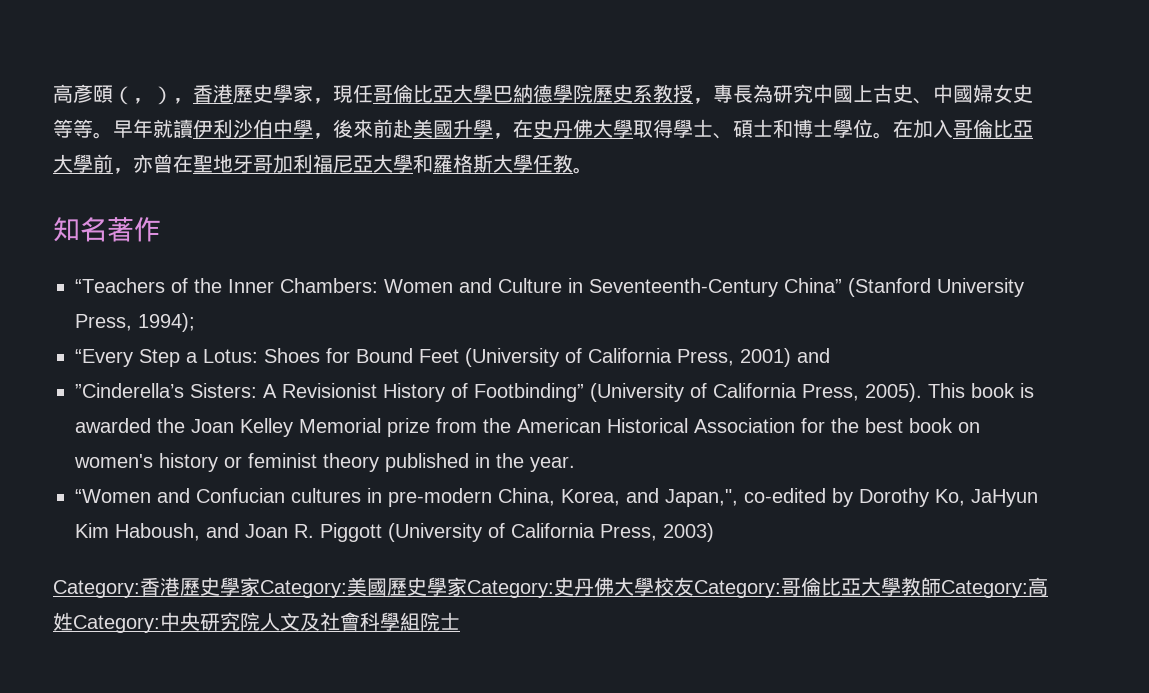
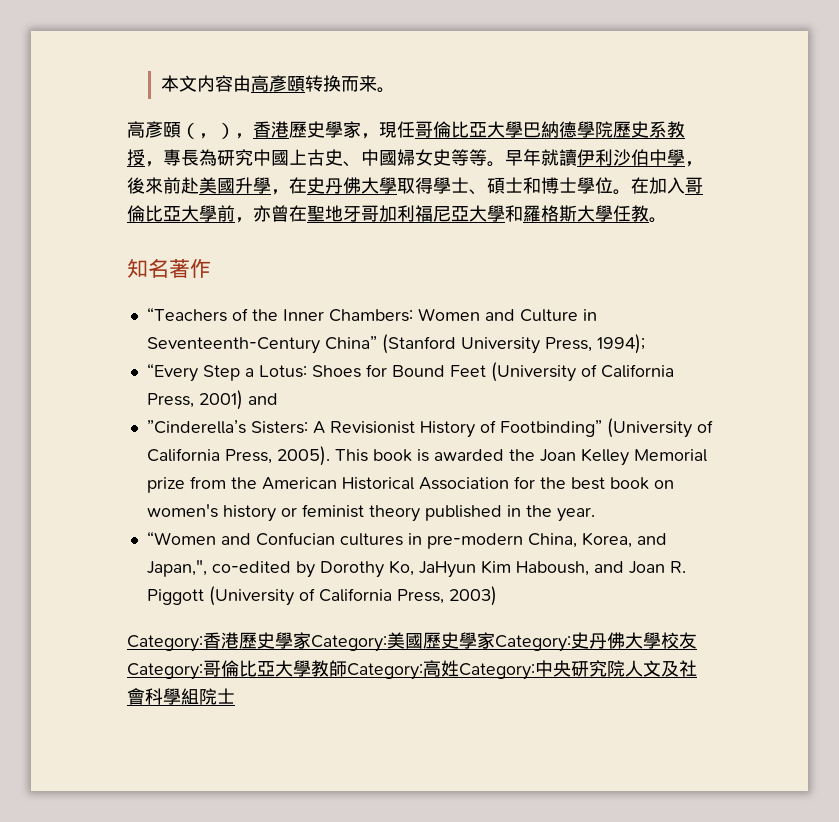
(53, 93) none -> [161,75,396,93] 本文内容由高彥頤转换而来。 //

